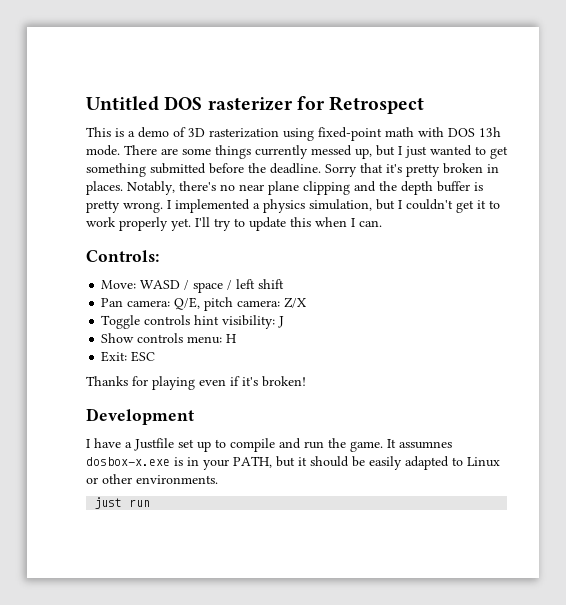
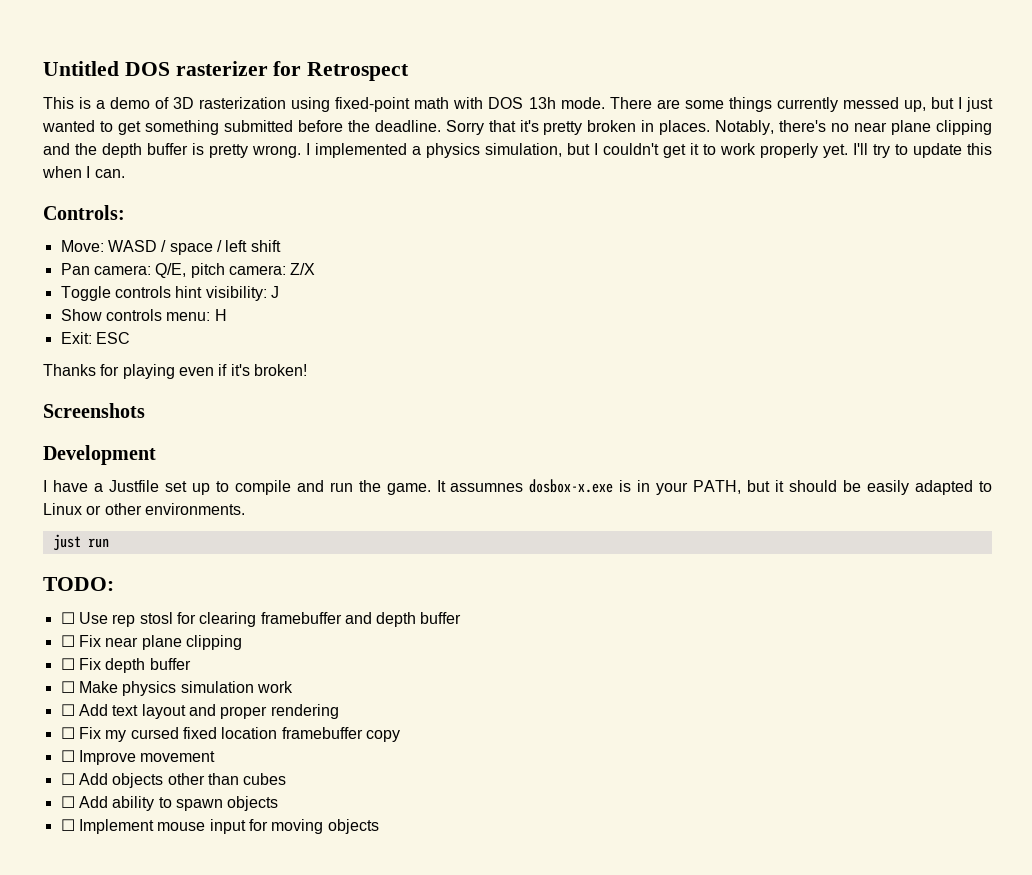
(306, 381) none -> [43,403,145,418] // Screenshots
(151, 503) none -> [43,577,114,591] [60,612,462,627] [60,635,242,650] [60,658,191,673] [60,681,293,696] [60,704,339,719] [60,727,400,742] [60,750,216,765] [60,773,287,788] [60,796,279,811] [60,819,379,834] // TODO: // ☐ Use rep stosl for clearing framebuffer and depth buffer // ☐ Fix near plane clipping // ☐ Fix depth buffer // ☐ Make physics simulation work // ☐ Add text layout and proper rendering // ☐ Fix my cursed fixed location framebuffer copy // ☐ Improve movement // ☐ Add objects other than cubes // ☐ Add ability to spawn objects // ☐ Implement mouse input for moving objects

